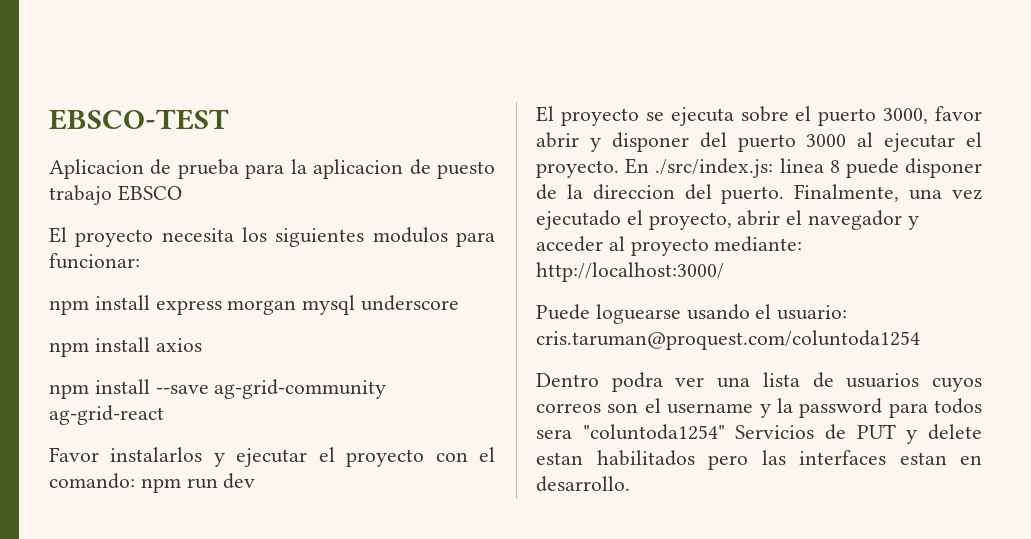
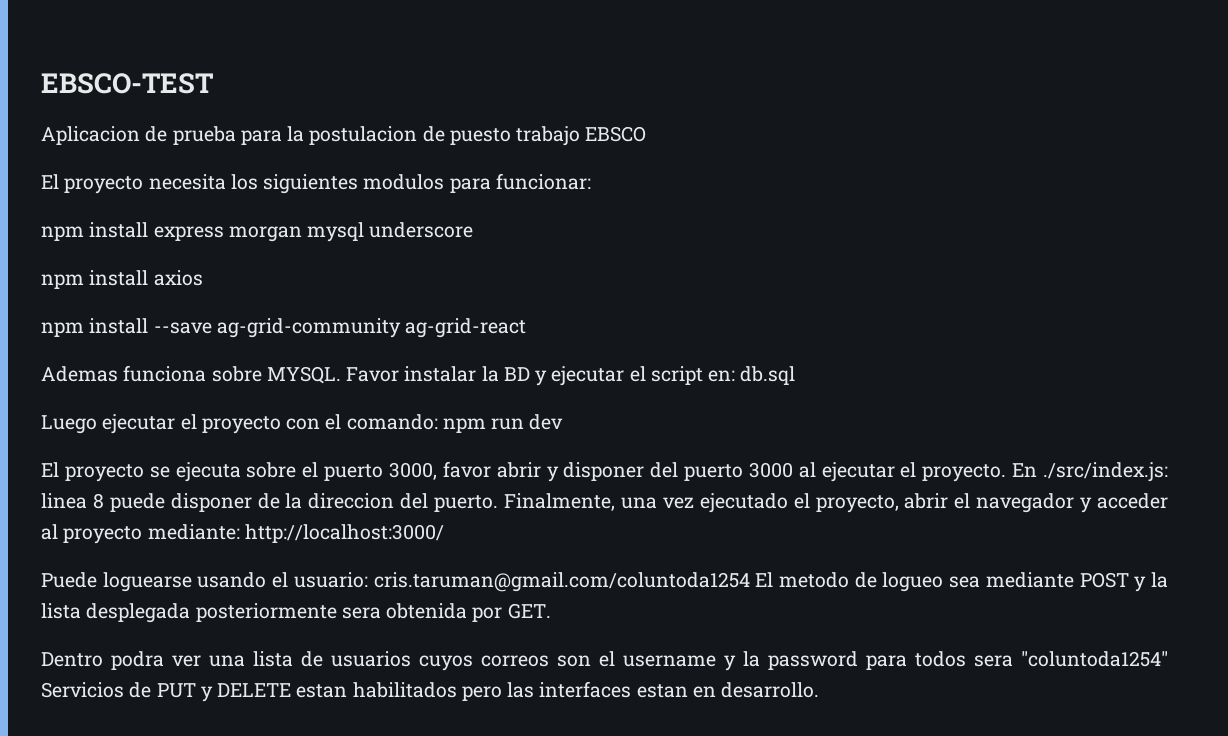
[313,159,404,179] aplicacion -> [309,126,418,145] postulacion
[49,447,225,467] Favor instalarlos y -> [41,365,796,386] [41,415,97,434] Ademas funciona sobre MYSQL. Favor instalar la BD y ejecutar el script en: db.sql // Luego
[536,330,920,350] cris.taruman@proquest.com/coluntoda1254 -> [373,572,1168,592] [41,603,551,623] cris.taruman@gmail.com/coluntoda1254 El metodo de logueo sea mediante POST y la lista desplegada posteriormente sera obtenida por GET.
[928,424,982,440] delete -> [217,683,292,697] DELETE

